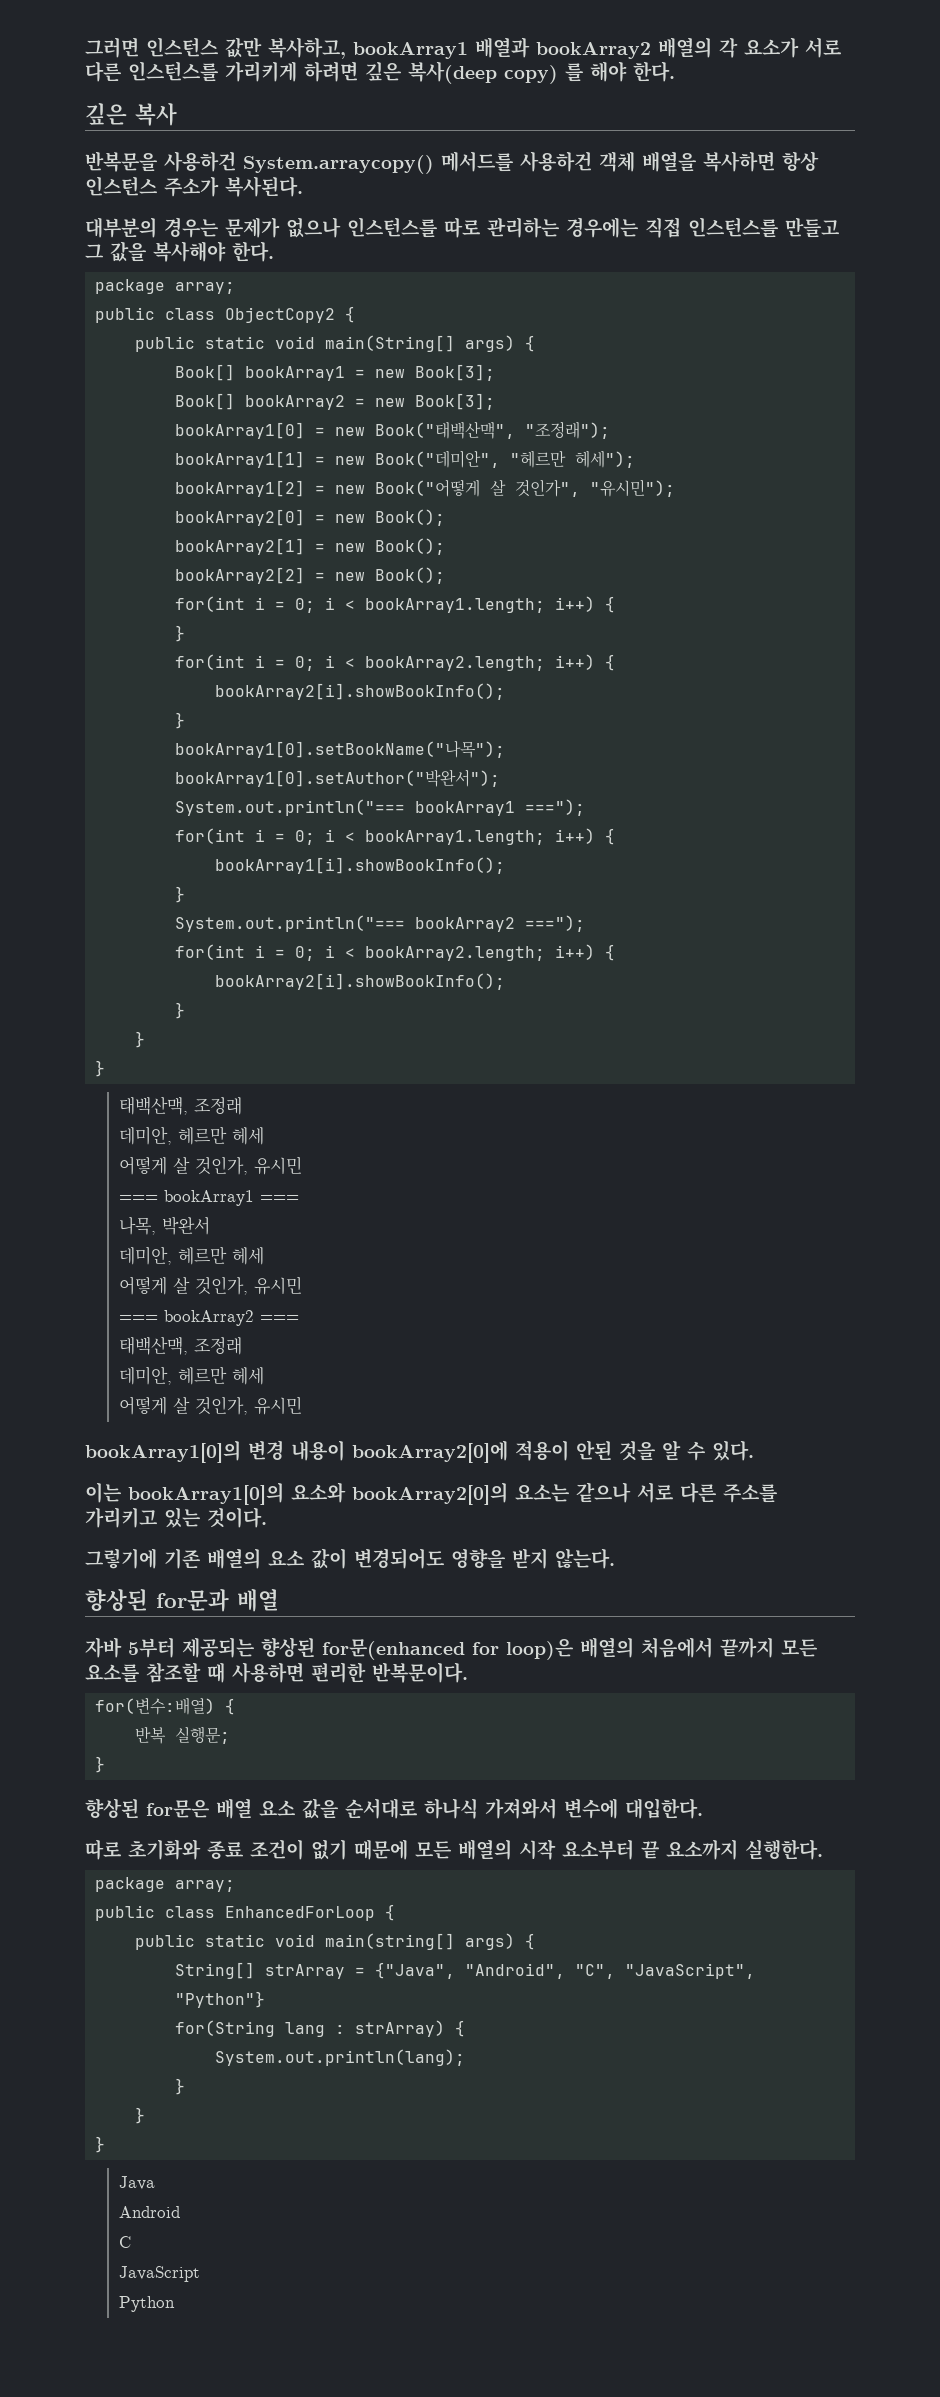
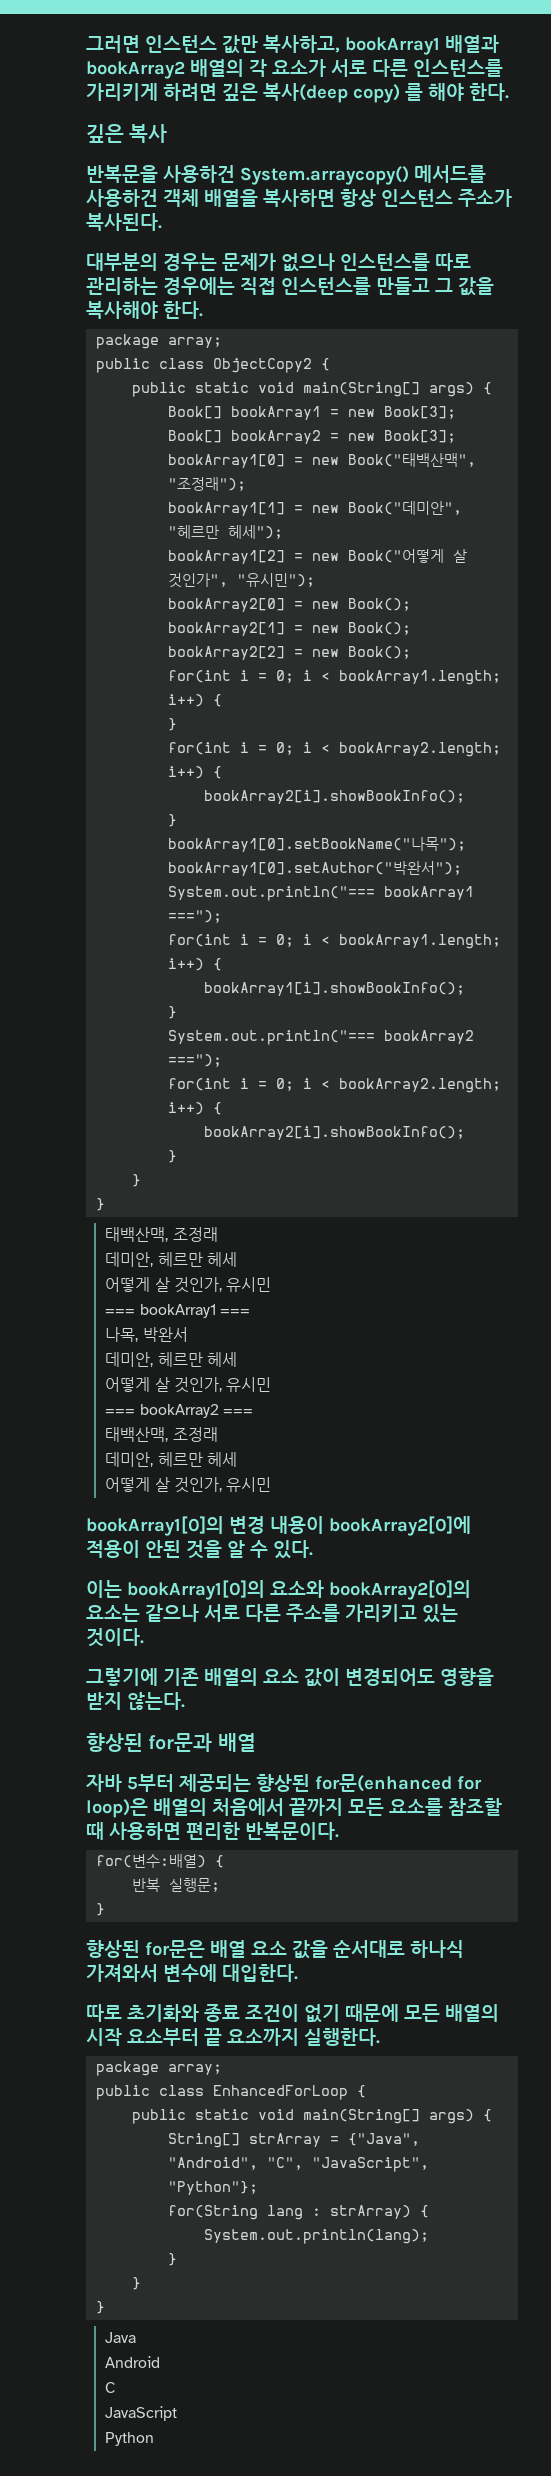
[325,1933,456,1950] main(string[] -> [302,2109,420,2124] main(String[]
[175,1991,266,2008] "Python"} -> [167,2181,258,2195] "Python"};

